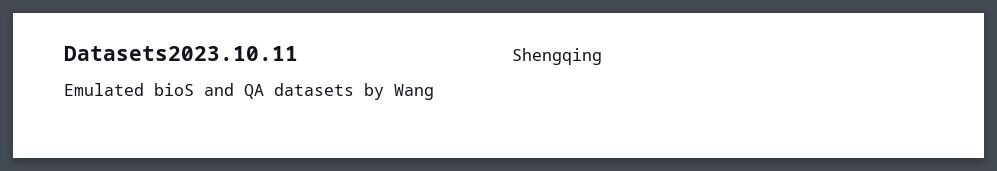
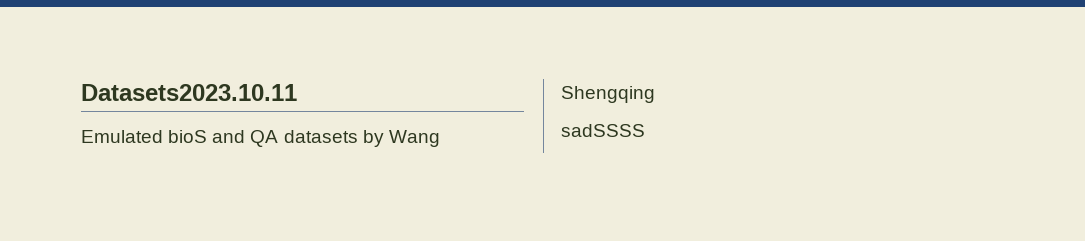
(602, 56) none -> [561,124,645,137] // sadSSSS

